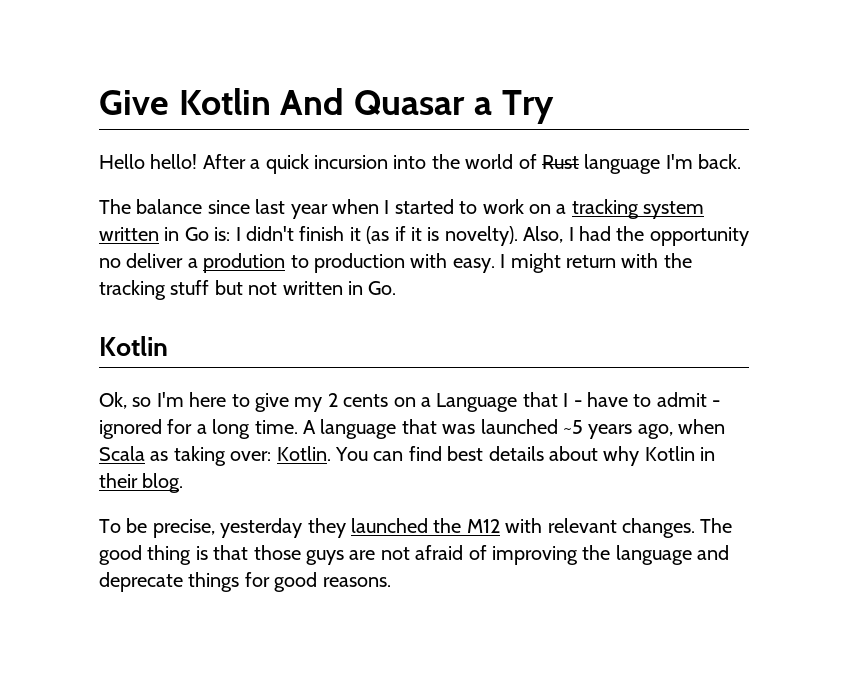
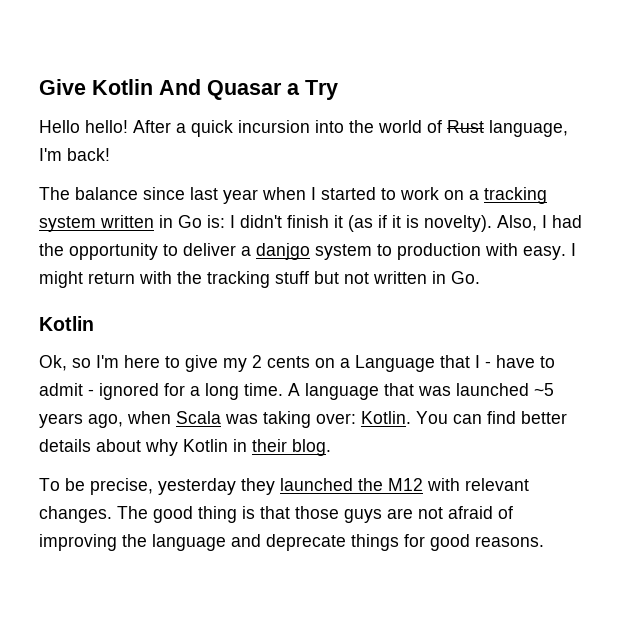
[584,154,742,174] language I'm back. -> [489,120,568,137] [39,148,110,161] language, I'm back!
[99,258,121,268] no -> [163,244,178,256] to
[203,253,286,273] prodution -> [256,243,372,260] danjgo system
[150,451,169,461] as -> [225,414,258,424] was
[447,446,484,461] best -> [521,411,567,424] better

